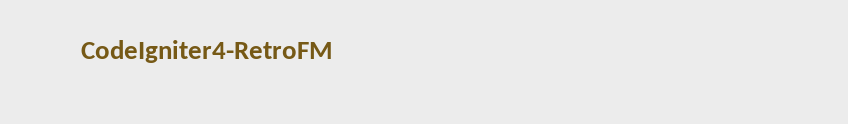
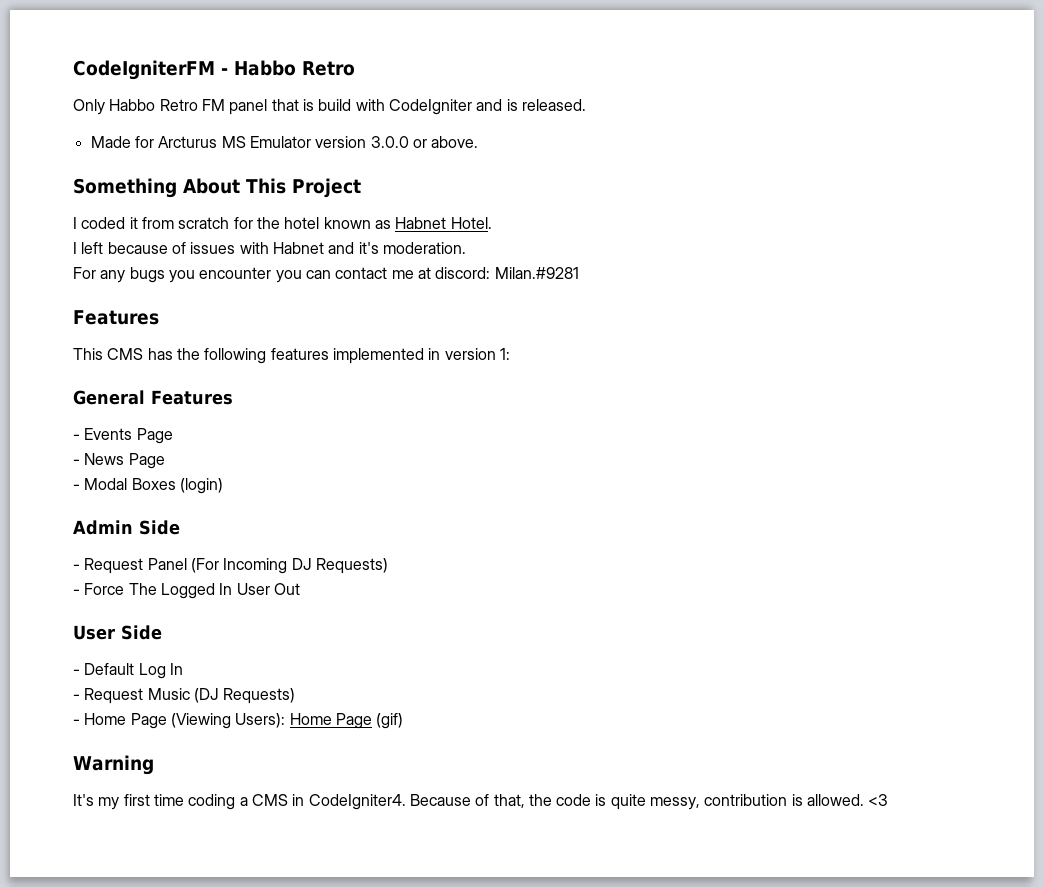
[81,40,333,63] CodeIgniter4-RetroFM -> [73,60,355,80] [73,99,586,115] [90,136,479,148] [73,178,361,198] [73,217,492,229] [73,242,466,254] [73,267,579,283] [73,310,159,325] [73,348,510,364] [73,390,233,405] [73,428,173,444] [73,453,165,469] [73,478,223,494] [73,520,180,535] [73,558,388,574] [73,583,300,599] [73,625,162,640] [73,663,183,679] [73,688,296,704] [73,713,404,729] [73,755,154,775] [73,794,889,810] CodeIgniterFM - Habbo Retro // Only Habbo Retro FM panel that is build with CodeIgniter and is released. // Made for Arcturus MS Emulator version 3.0.0 or above. // Something About This Project // I coded it from scratch for the hotel known as Habnet Hotel. // I left because of issues with Habnet and it's moderation. // For any bugs you encounter you can contact me at discord: Milan.#9281 // Features // This CMS has the following features implemented in version 1: // General Features // - Events Page // - News Page // - Modal Boxes (login) // Admin Side // - Request Panel (For Incoming DJ Requests) // - Force The Logged In User Out // User Side // - Default Log In // - Request Music (DJ Requests) // - Home Page (Viewing Users): Home Page (gif) // Warning // It's my first time coding a CMS in CodeIgniter4. Because of that, the code is quite messy, contribution is allowed. <3

